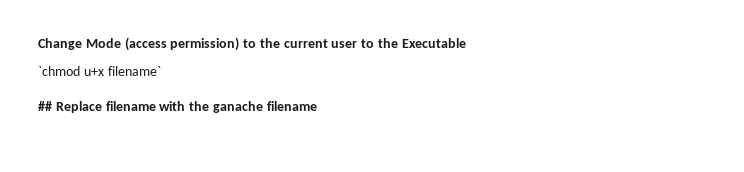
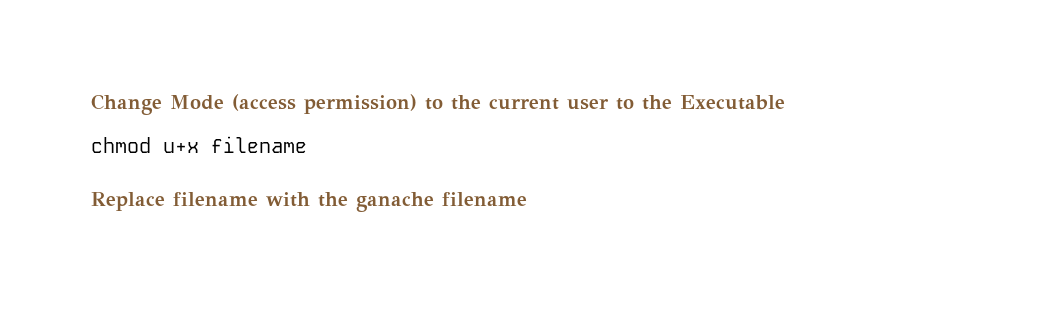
[38,66,161,76] [38,101,52,111] `chmod u+x filename` // ## -> [91,136,307,153] chmod u+x filename //

